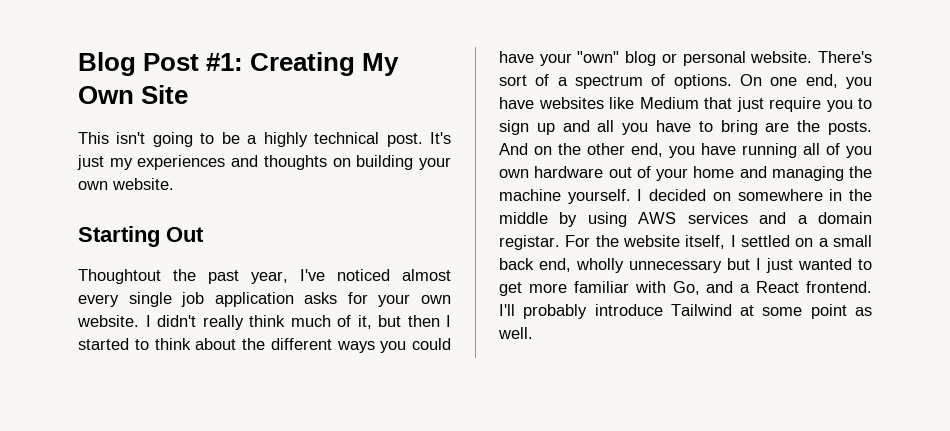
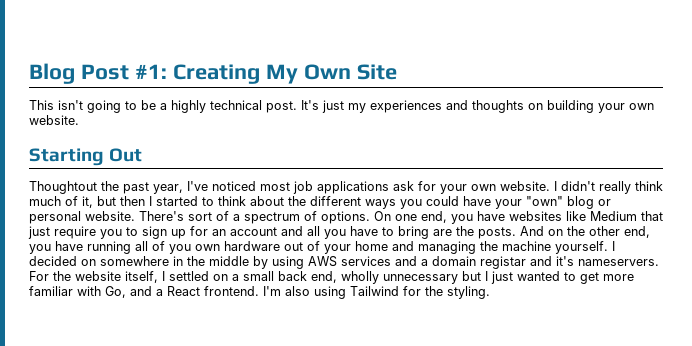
[402,269,451,281] [78,292,338,307] almost every single job application asks -> [260,181,414,194] most job applications ask
(555, 129) none -> [190,226,277,236] for an account
[499,235,560,250] registar. -> [480,256,659,269] registar and it's nameservers.
[499,304,872,319] [498,327,533,339] I'll probably introduce Tailwind at some point as well. -> [263,286,490,299] I'm also using Tailwind for the styling.

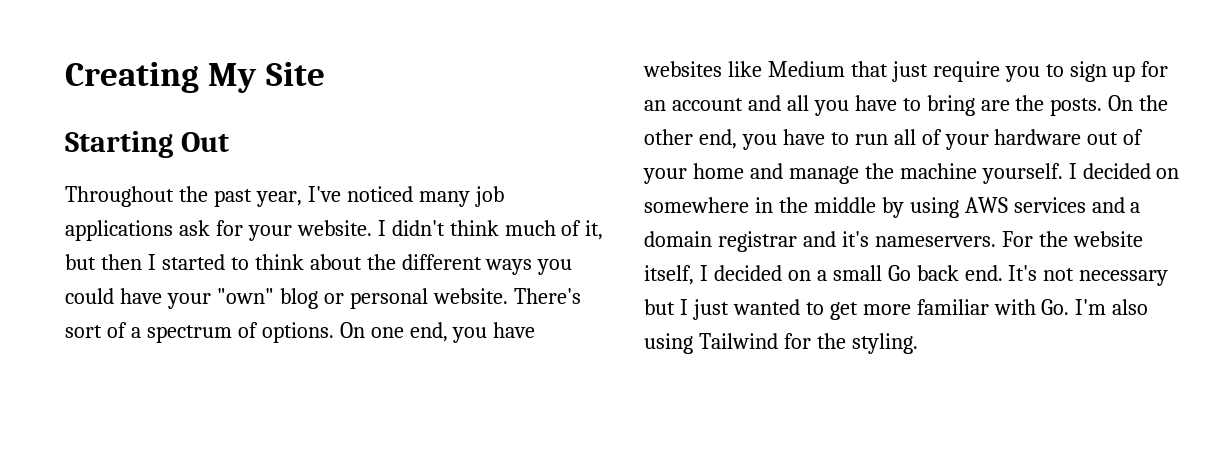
[29,63,167,84] Blog Post #1: -> (65, 77) none
[303,64,351,80] Own -> (258, 78) none
[29,100,654,113] [29,115,79,125] // This isn't going to be a highly technical post. It's just my experiences and thoughts on building your own website. -> (325, 74) none
[29,181,97,194] Thoughtout -> [65,186,174,207] Throughout
[260,182,290,191] most -> [418,191,470,207] many
[471,184,496,191] own -> (292, 233) none
[599,181,631,194] really -> (445, 228) none
[520,226,563,236] And on -> [1108,95,1134,111] On
[87,241,220,254] running all of you own -> [830,129,989,150] to run all of your
[418,241,476,254] managing -> [788,166,859,184] manage
[480,256,526,269] registar -> [717,231,797,252] registrar
[169,271,209,281] settled -> [713,265,782,281] decided
[278,271,458,284] back end, wholly unnecessary -> [887,265,1169,286] Go back end. It's not necessary
[105,286,259,298] Go, and a React frontend. -> [1041,299,1070,315] Go.

